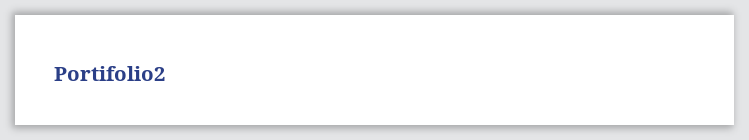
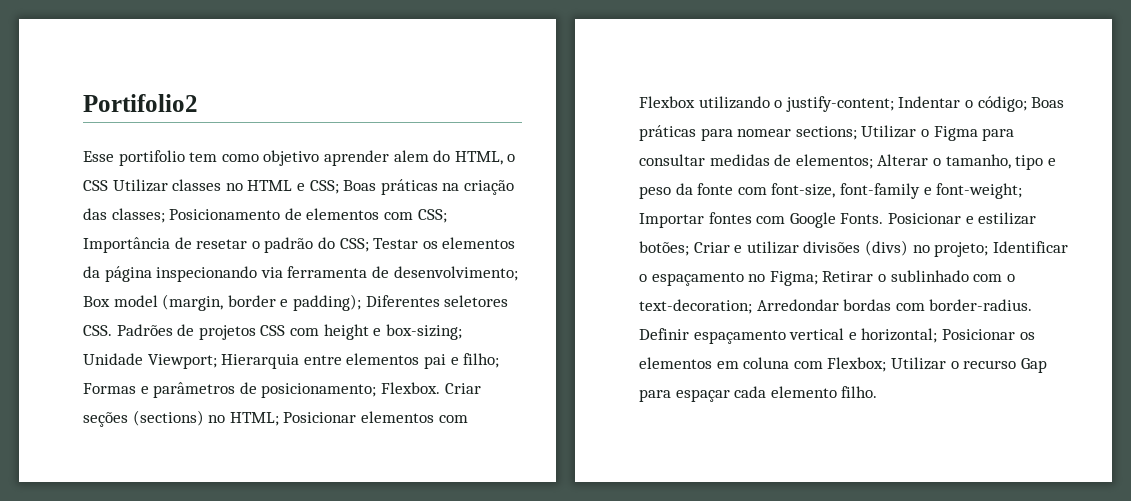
(165, 73) none -> [83,150,516,166] [83,179,514,195] [83,208,447,223] [83,237,516,253] [83,266,518,282] [83,294,509,311] [83,324,462,340] [83,353,500,369] [83,382,481,398] [83,410,468,427] [639,96,1065,112] [639,125,1015,141] [639,154,1056,170] [639,183,1023,199] [639,212,1037,228] [639,240,1068,257] [639,270,1015,286] [639,299,1033,314] [639,328,1035,344] [639,357,1047,373] [639,386,878,402] // Esse portifolio tem como objetivo aprender alem do HTML, o CSS Utilizar classes no HTML e CSS; Boas práticas na criação das classes; Posicionamento de elementos com CSS; Importância de resetar o padrão do CSS; Testar os elementos da página inspecionando via ferramenta de desenvolvimento; Box model (margin, border e padding); Diferentes seletores CSS. Padrões de projetos CSS com height e box-sizing; Unidade Viewport; Hierarquia entre elementos pai e filho; Formas e parâmetros de posicionamento; Flexbox. Criar seções (sections) no HTML; Posicionar elementos com Flexbox utilizando o justify-content; Indentar o código; Boas práticas para nomear sections; Utilizar o Figma para consultar medidas de elementos; Alterar o tamanho, tipo e peso da fonte com font-size, font-family e font-weight; Importar fontes com Google Fonts. Posicionar e estilizar botões; Criar e utilizar divisões (divs) no projeto; Identificar o espaçamento no Figma; Retirar o sublinhado com o text-decoration; Arredondar bordas com border-radius. Definir espaçamento vertical e horizontal; Posicionar os elementos em coluna com Flexbox; Utilizar o recurso Gap para espaçar cada elemento filho.

